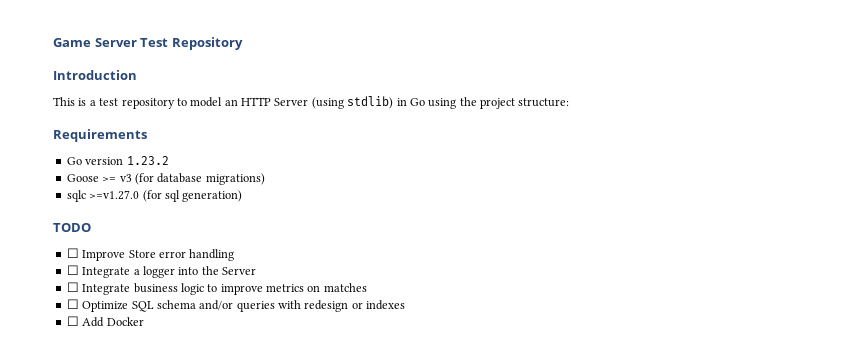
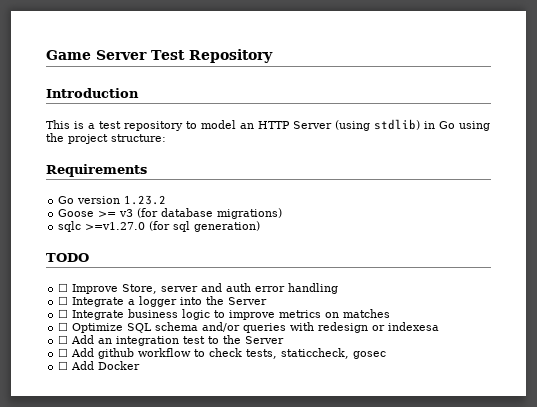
[128,250,156,258] Store -> [122,283,252,294] Store, server and auth
[366,300,406,310] indexes -> [388,322,440,331] [58,335,285,346] [58,348,387,359] indexesa // ☐ Add an integration test to the Server // ☐ Add github workflow to check tests, staticcheck, gosec

